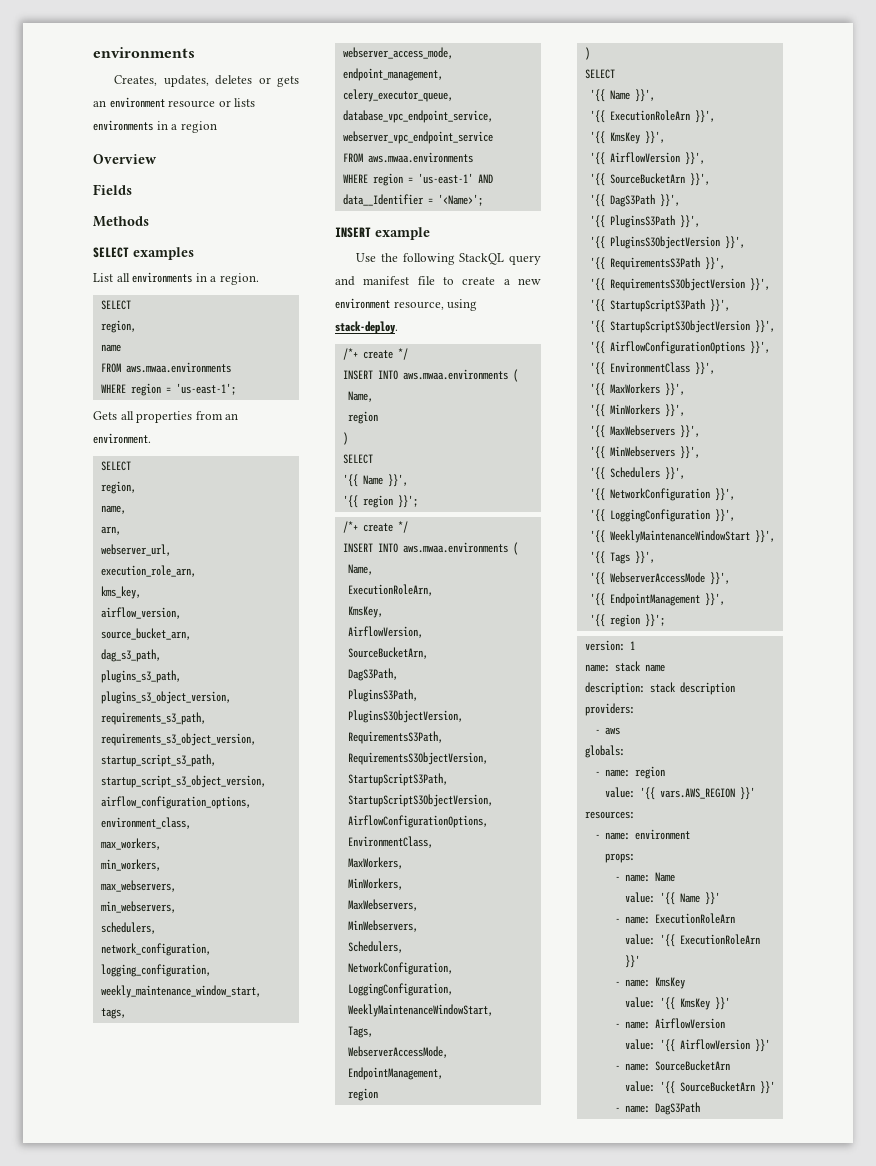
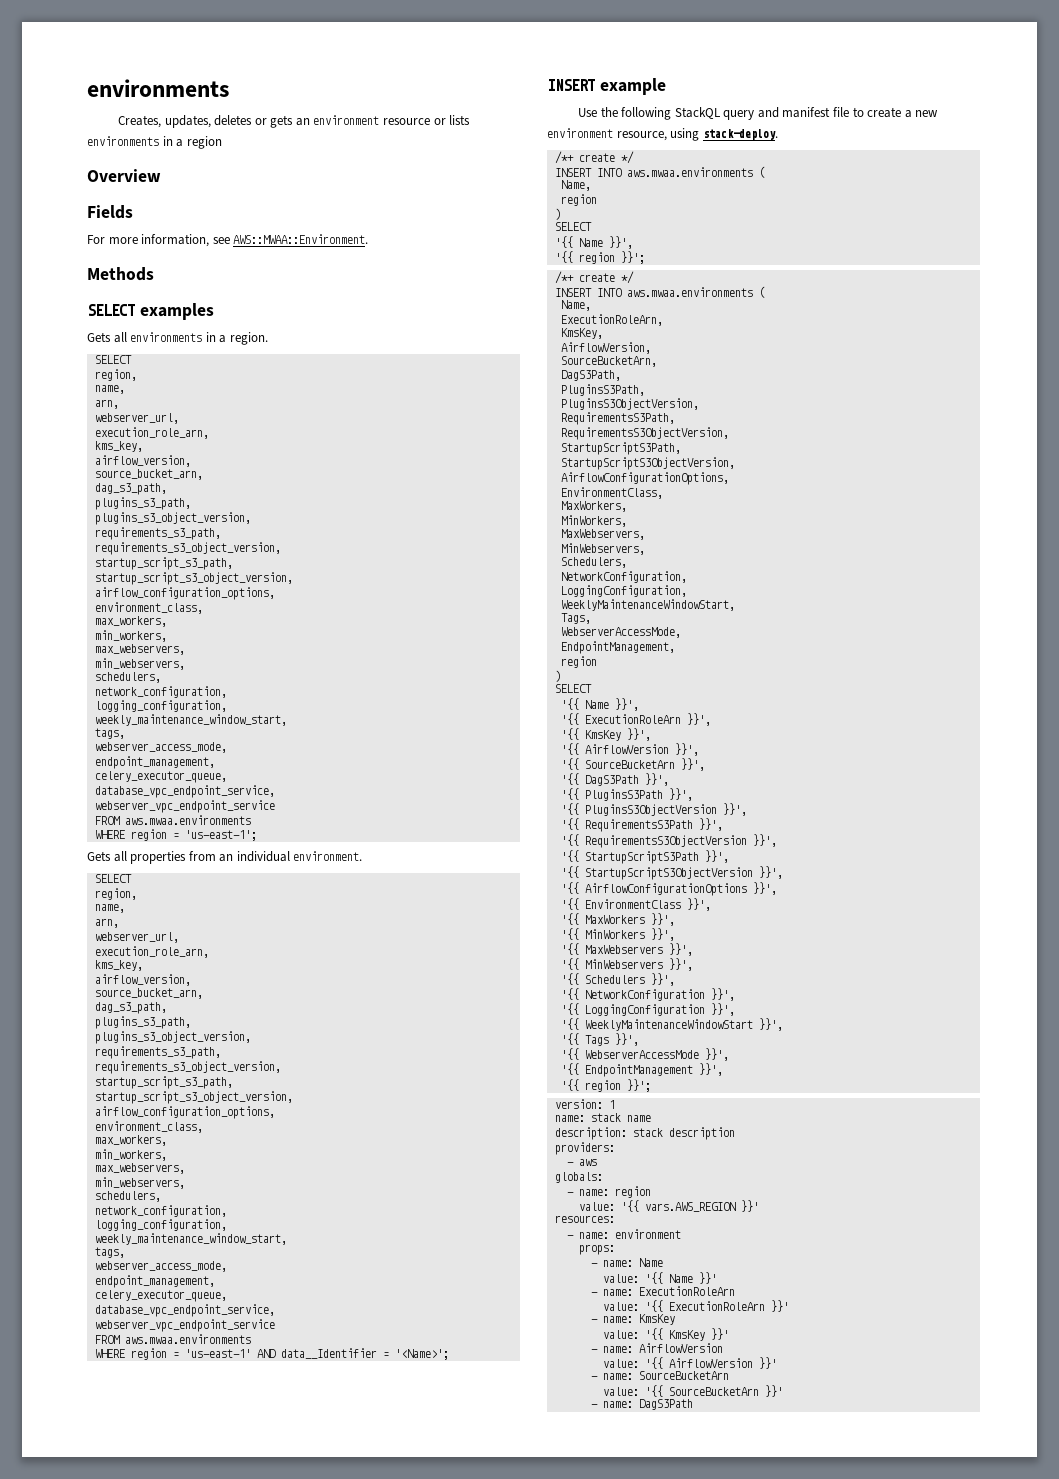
(132, 189) none -> [87,234,369,247] // For more information, see AWS::MWAA::Environment.
[93,273,113,282] List -> [87,332,111,342] Gets
[100,344,121,352] name -> [94,385,125,394] [94,399,119,409] [94,413,179,424] [94,427,209,439] [94,441,143,452] [94,455,191,467] [94,469,203,480] [94,483,167,495] [94,497,191,510] [94,512,251,525] [94,527,221,540] [94,542,281,555] [94,557,233,570] [94,572,293,585] [94,587,275,600] [94,602,203,614] [94,616,167,627] [94,630,167,642] [94,644,185,655] [94,658,185,670] [94,672,161,683] [94,686,227,698] [94,700,227,712] [94,714,287,726] [94,728,125,739] [94,742,227,753] [94,756,215,769] [94,771,227,783] [94,785,275,798] [94,800,275,813] name, // arn, // webserver_url, // execution_role_arn, // kms_key, // airflow_version, // source_bucket_arn, // dag_s3_path, // plugins_s3_path, // plugins_s3_object_version, // requirements_s3_path, // requirements_s3_object_version, // startup_script_s3_path, // startup_script_s3_object_version, // airflow_configuration_options, // environment_class, // max_workers, // min_workers, // max_webservers, // min_webservers, // schedulers, // network_configuration, // logging_configuration, // weekly_maintenance_window_start, // tags, // webserver_access_mode, // endpoint_management, // celery_executor_queue, // database_vpc_endpoint_service, // webserver_vpc_endpoint_service
(239, 416) none -> [236,851,290,862] individual

